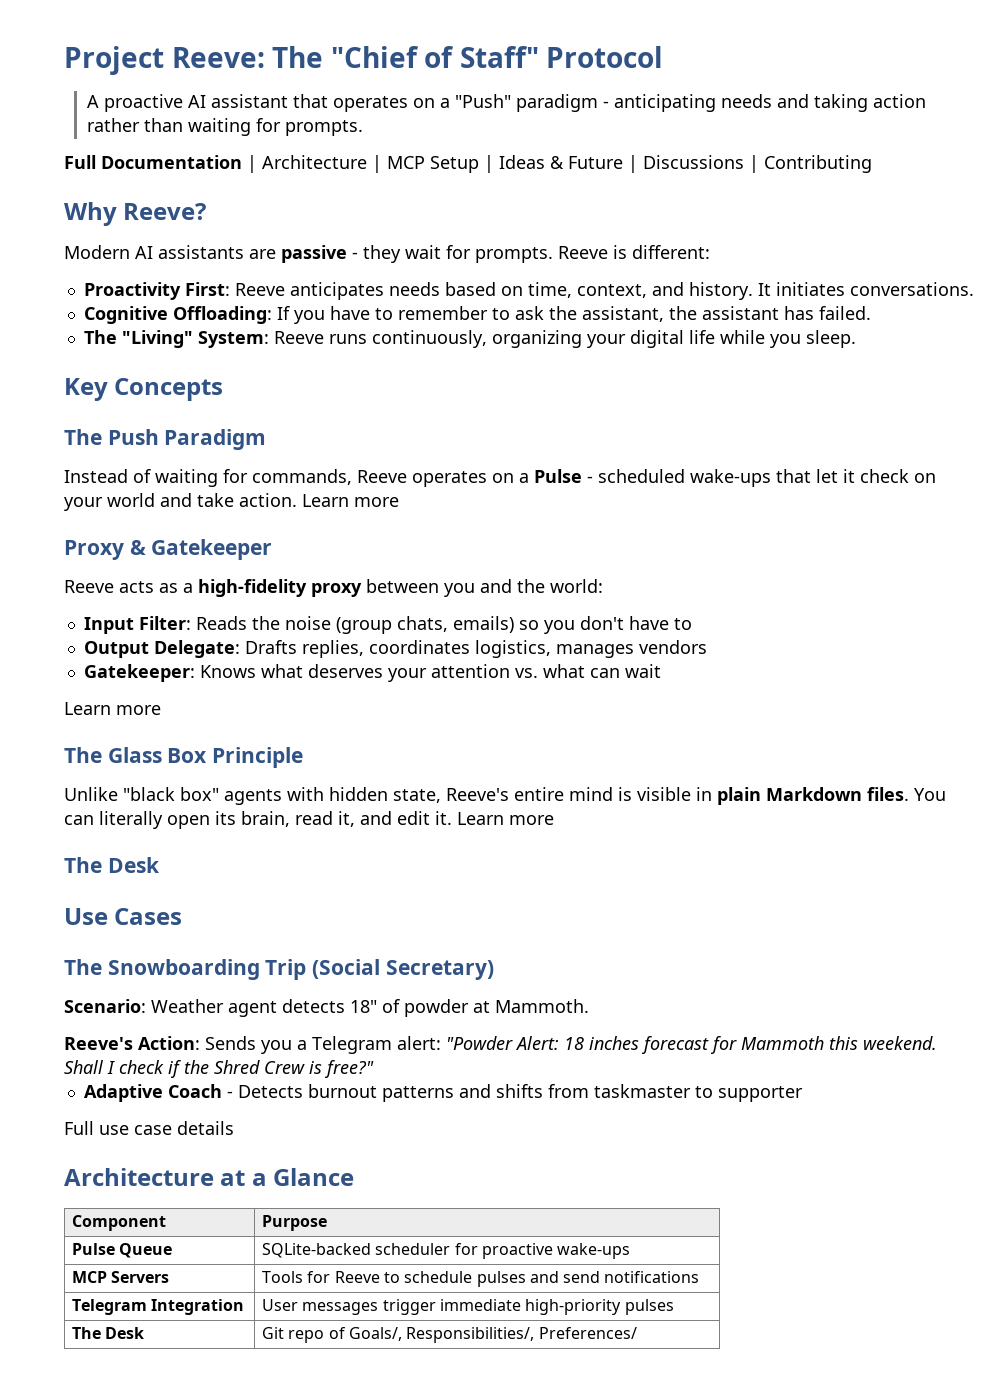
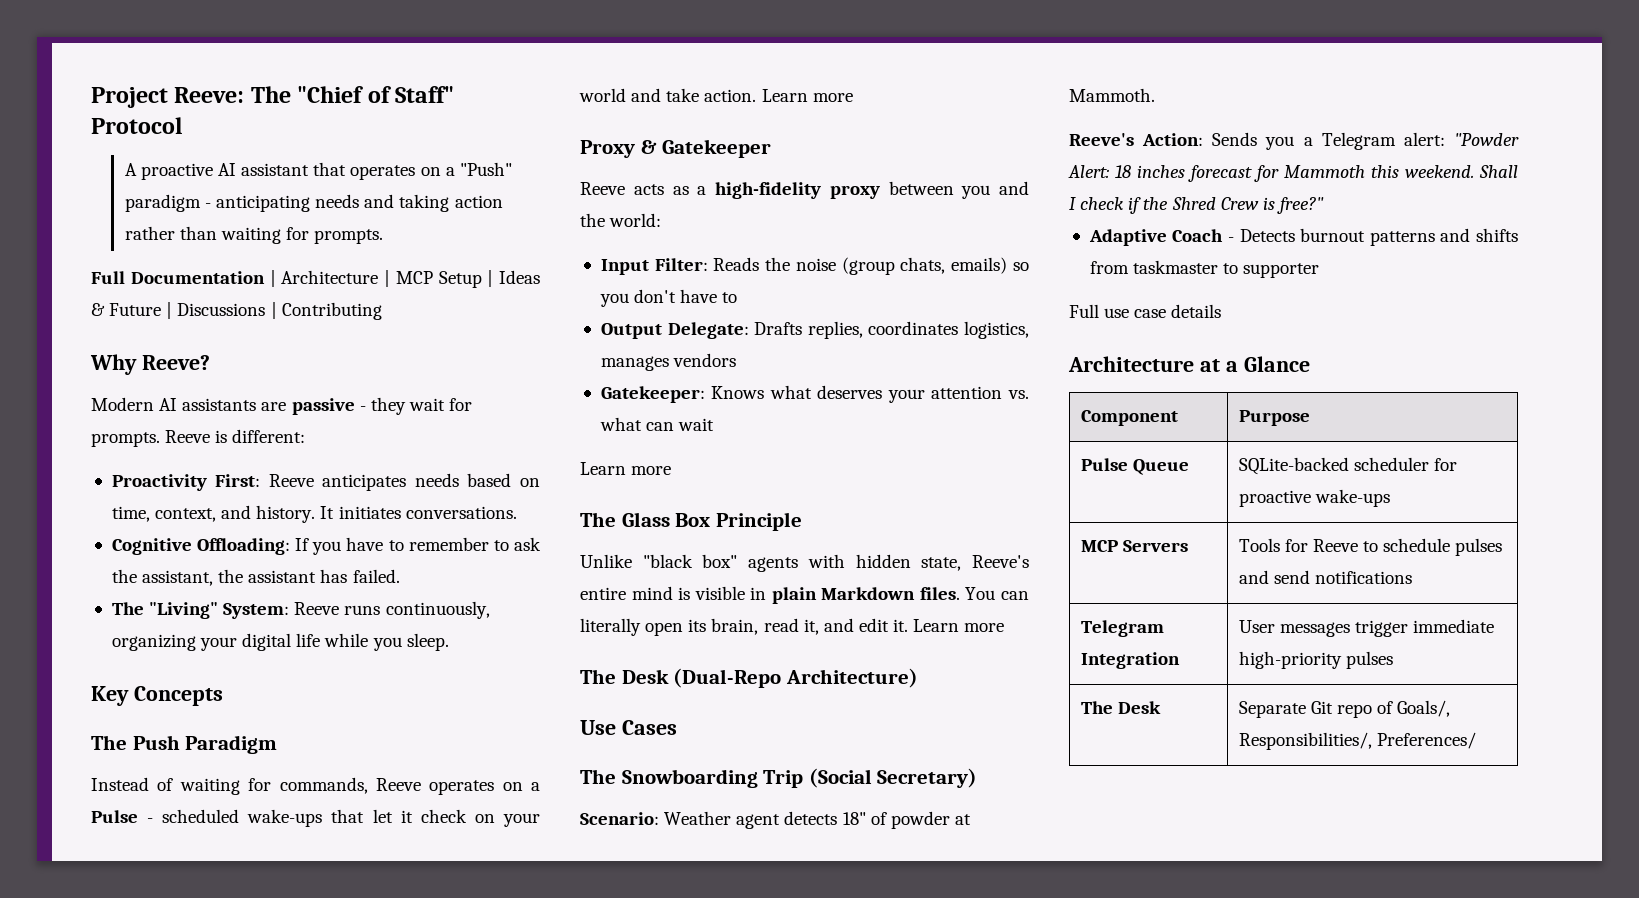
(160, 865) none -> [673,668,918,688] (Dual-Repo Architecture)
(145, 1333) none -> [1238,701,1306,718] Separate

